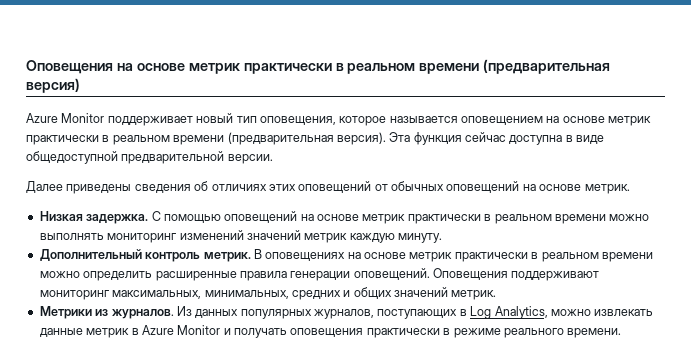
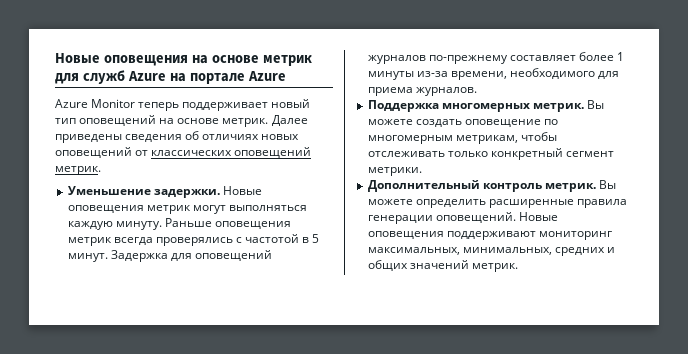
[26,59,611,74] [26,78,80,93] [26,113,105,123] Оповещения на основе метрик практически в реальном времени (предварительная версия) // Azure Monitor -> [55,53,312,66] [55,70,286,84] [55,99,180,111] Новые оповещения на основе метрик для служб Azure на портале Azure // Azure Monitor теперь
[259,116,652,126] [26,132,605,145] [26,151,273,164] оповещения, которое называется оповещением на основе метрик практически в реальном времени (предварительная версия). Эта функция сейчас доступна в виде общедоступной предварительной версии. // -> [79,115,269,127] оповещений на основе метрик.
[268,184,296,191] этих -> [261,134,300,140] новых
[391,181,630,194] [39,211,650,224] [39,230,442,243] [39,249,653,262] [39,271,80,278] обычных оповещений на основе метрик. // Низкая задержка. С помощью оповещений на основе метрик практически в реальном времени можно выполнять мониторинг изменений значений метрик каждую минуту. // Дополнительный контроль метрик. В оповещениях на основе метрик практически в реальном времени можно -> [151,147,312,158] [55,166,101,175] [67,186,262,198] [67,205,307,214] [67,218,291,230] [67,234,320,246] [67,250,272,262] [367,52,625,64] [367,68,620,80] [367,87,477,96] [367,100,604,112] [367,119,558,127] [367,132,557,144] [367,148,614,160] [367,167,422,176] [367,180,616,192] [367,199,413,205] классических оповещений метрик. // Уменьшение задержки. Новые оповещения метрик могут выполняться каждую минуту. Раньше оповещения метрик всегда проверялись с частотой в 5 минут. Задержка для оповещений журналов по-прежнему составляет более 1 минуты из-за времени, необходимого для приема журналов. // Поддержка многомерных метрик. Вы можете создать оповещение по многомерным метрикам, чтобы отслеживать только конкретный сегмент метрики. // Дополнительный контроль метрик. Вы можете
[433,268,508,280] Оповещения -> [518,212,558,221] [367,231,444,239] Новые оповещения
[39,306,654,319] [39,325,622,338] // Метрики из журналов. Из данных популярных журналов, поступающих в Log Analytics, можно извлекать данные метрик в Azure Monitor и получать оповещения практически в режиме реального времени. -> (518, 267) none

